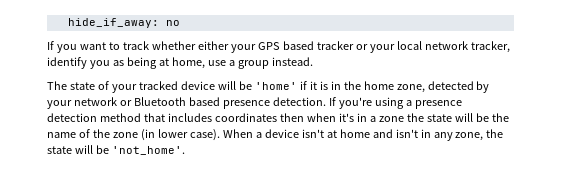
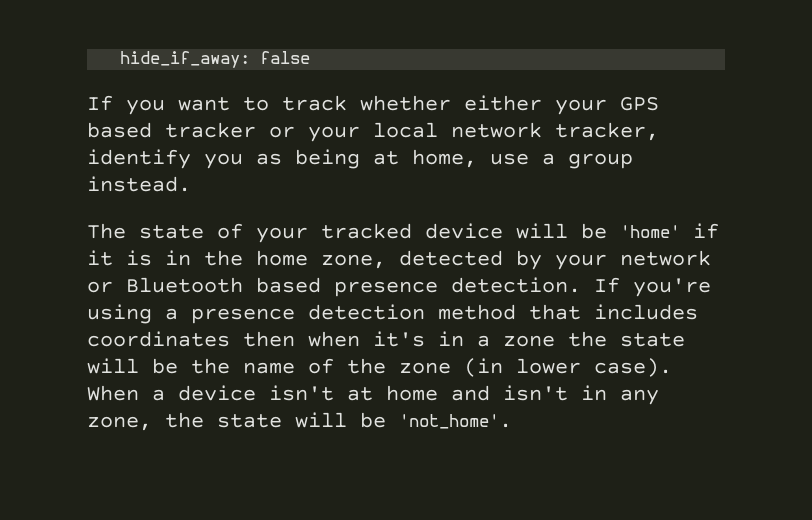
[165,20,180,26] no -> [260,51,311,64] false

